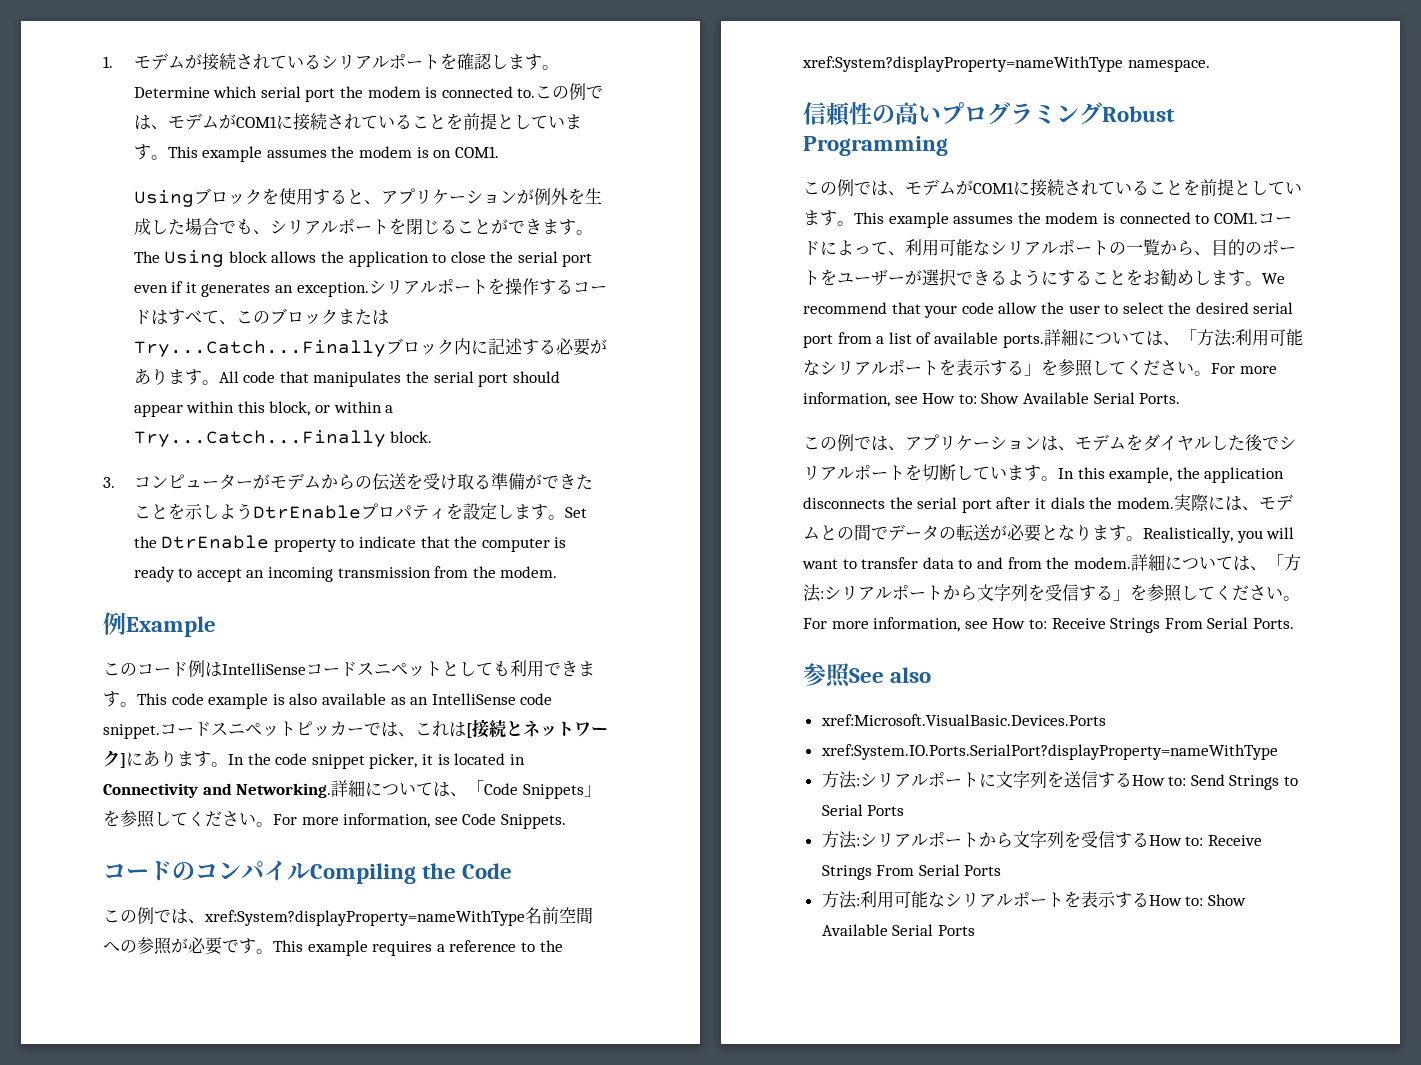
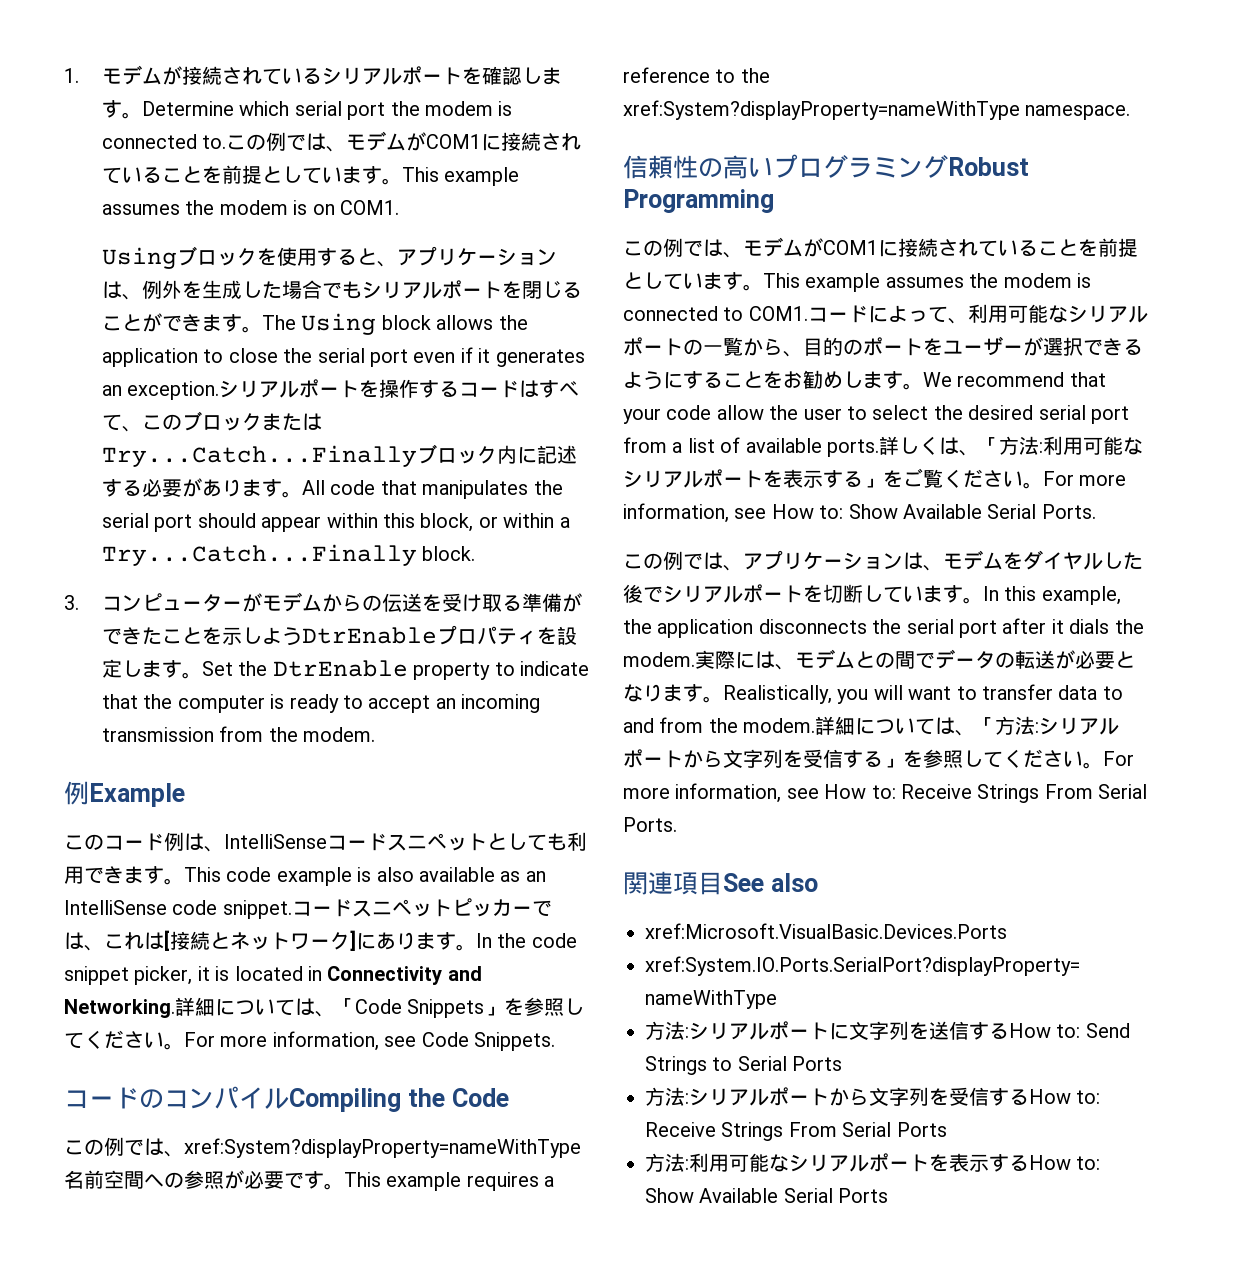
[516,189,534,204] が -> [102,281,143,300] は、
[252,230,270,235] 、 -> (363, 290) none
(222, 669) none -> [204,846,224,852] 、
[1060,329,1146,346] 細について -> [899,436,939,455] しく
[1058,359,1126,377] 参照して -> [903,468,943,488] ご覧
[803,663,851,688] 参照 -> [623,871,723,895] 関連項目

